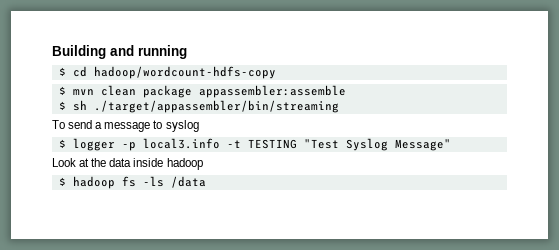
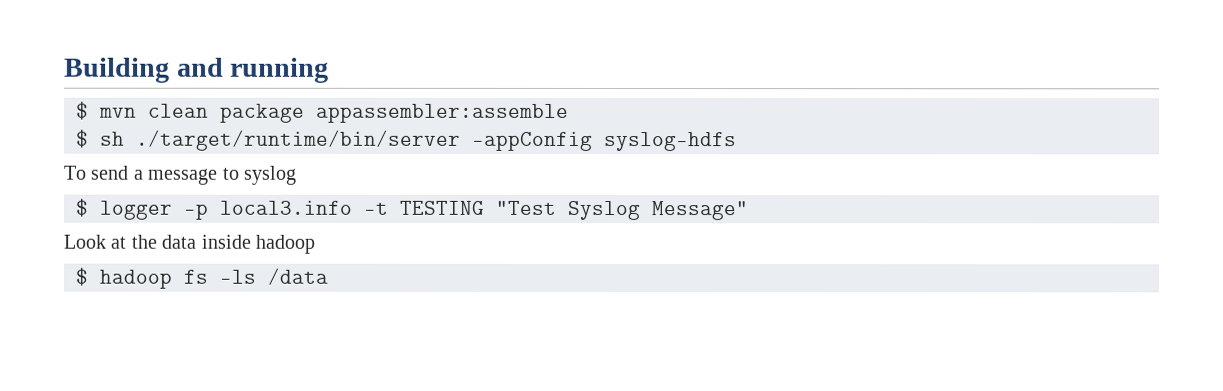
[58,66,276,79] // $ cd hadoop/wordcount-hdfs-copy -> (330, 70) none
[93,100,339,113] ./target/appassembler/bin/streaming -> [136,129,737,152] ./target/runtime/bin/server -appConfig syslog-hdfs

